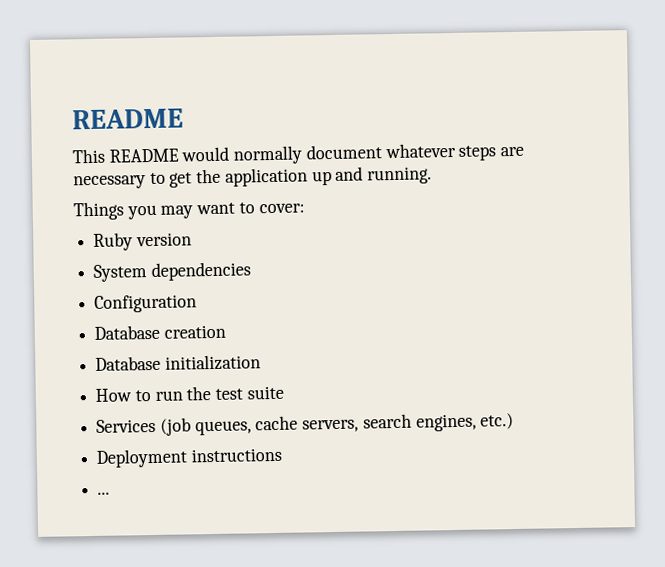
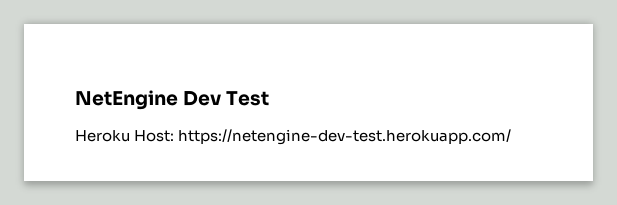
[72,108,184,130] [72,142,525,165] [73,166,433,190] [73,201,305,221] [93,232,192,251] [93,261,251,282] [94,294,198,313] [94,324,226,340] [95,354,261,371] [95,385,284,402] [96,413,515,436] [96,447,282,468] [97,491,111,495] README // This README would normally document whatever steps are necessary to get the application up and running. // Things you may want to cover: // Ruby version // System dependencies // Configuration // Database creation // Database initialization // How to run the test suite // Services (job queues, cache servers, search engines, etc.) // Deployment instructions // ... -> [75,90,270,110] [75,129,512,145] NetEngine Dev Test // Heroku Host: https://netengine-dev-test.herokuapp.com/

